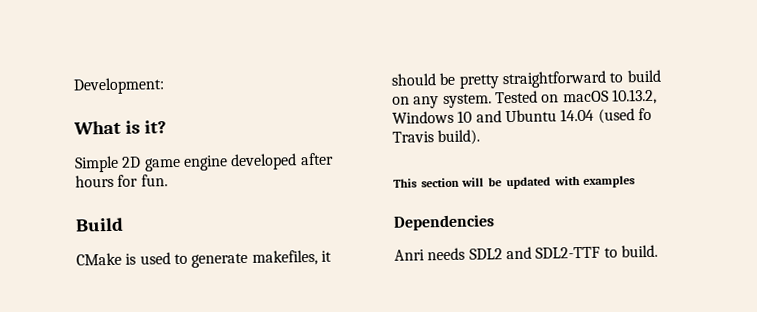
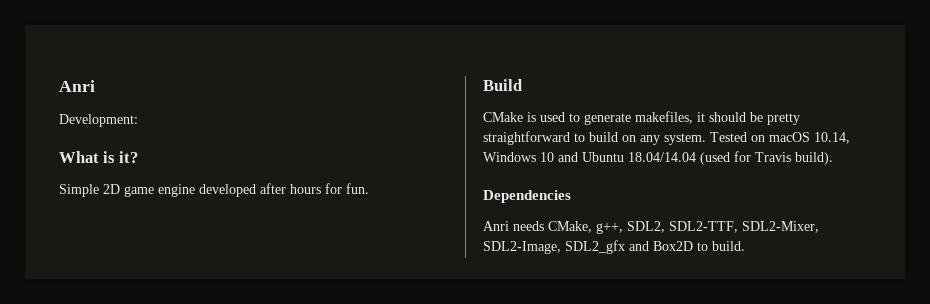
(73, 86) none -> [59,80,95,92] Anri //
[611,88,657,105] 10.13.2, -> [814,132,850,144] 10.14,
[560,107,652,124] 14.04 (used fo -> [628,151,751,165] 18.04/14.04 (used for
[393,175,636,190] [393,214,495,231] [394,246,601,261] This section will be updated with examples // Dependencies // Anri needs SDL2 and SDL2-TTF -> [483,190,571,203] [483,221,819,234] [483,240,693,254] Dependencies // Anri needs CMake, g++, SDL2, SDL2-TTF, SDL2-Mixer, SDL2-Image, SDL2_gfx and Box2D

